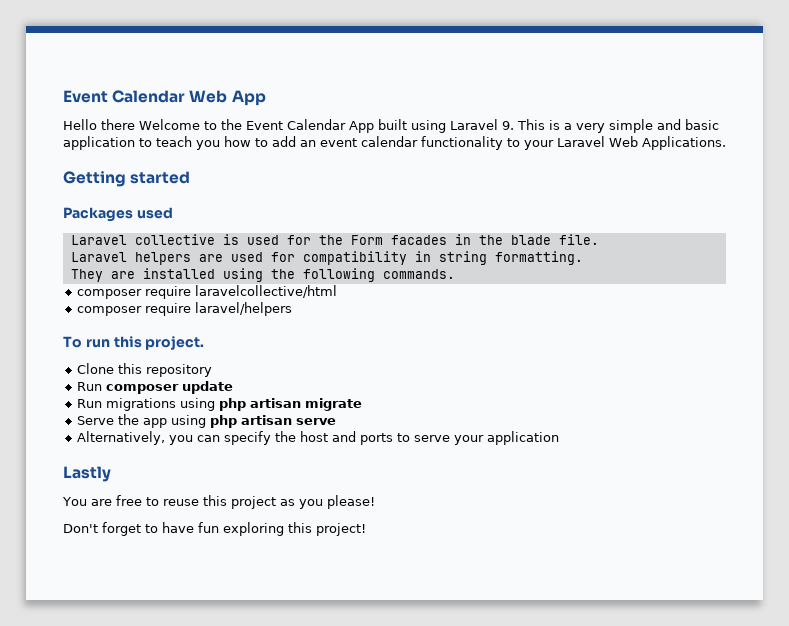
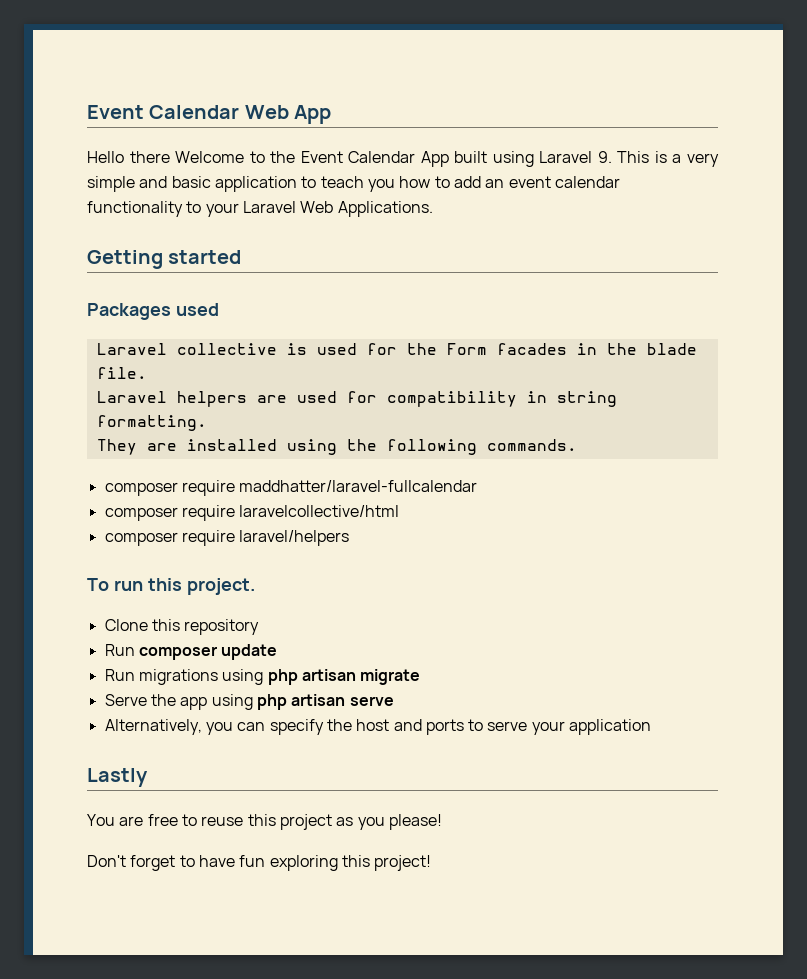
(455, 274) none -> [104,480,478,496] // composer require maddhatter/laravel-fullcalendar

